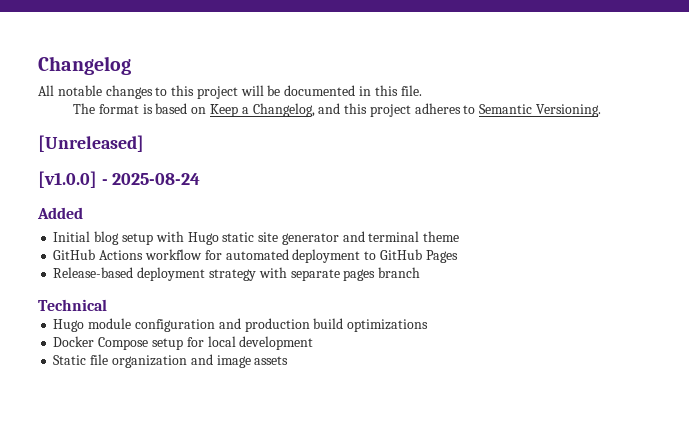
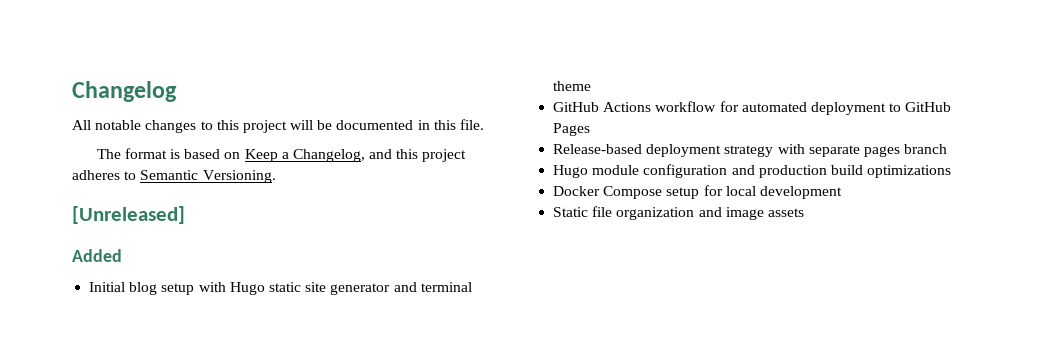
[38,171,201,188] // [v1.0.0] - 2025-08-24 -> (185, 215) none
[38,299,107,311] // Technical -> (948, 149) none

